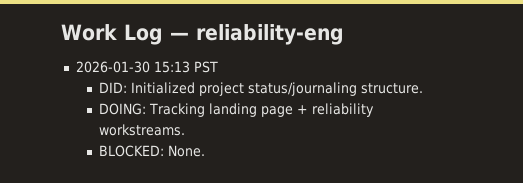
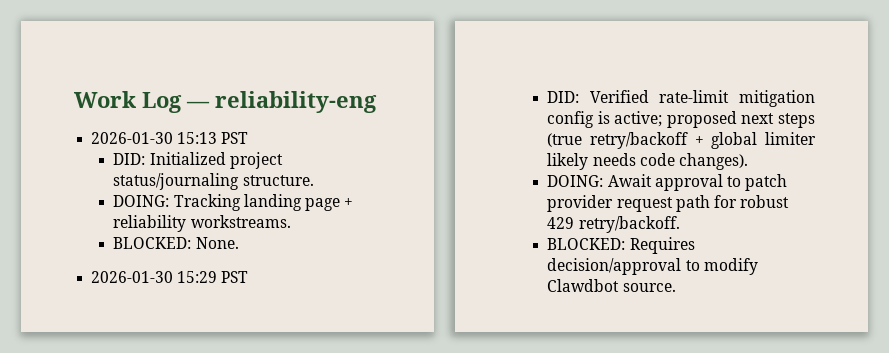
(206, 151) none -> [91,271,249,283] [547,90,815,107] [547,111,815,128] [547,132,816,149] [547,153,748,170] [547,174,788,191] [547,195,790,212] [547,216,680,233] [547,237,695,254] [547,258,758,275] [547,279,676,292] // 2026-01-30 15:29 PST // DID: Verified rate-limit mitigation config is active; proposed next steps (true retry/backoff + global limiter likely needs code changes). // DOING: Await approval to patch provider request path for robust 429 retry/backoff. // BLOCKED: Requires decision/approval to modify Clawdbot source.

